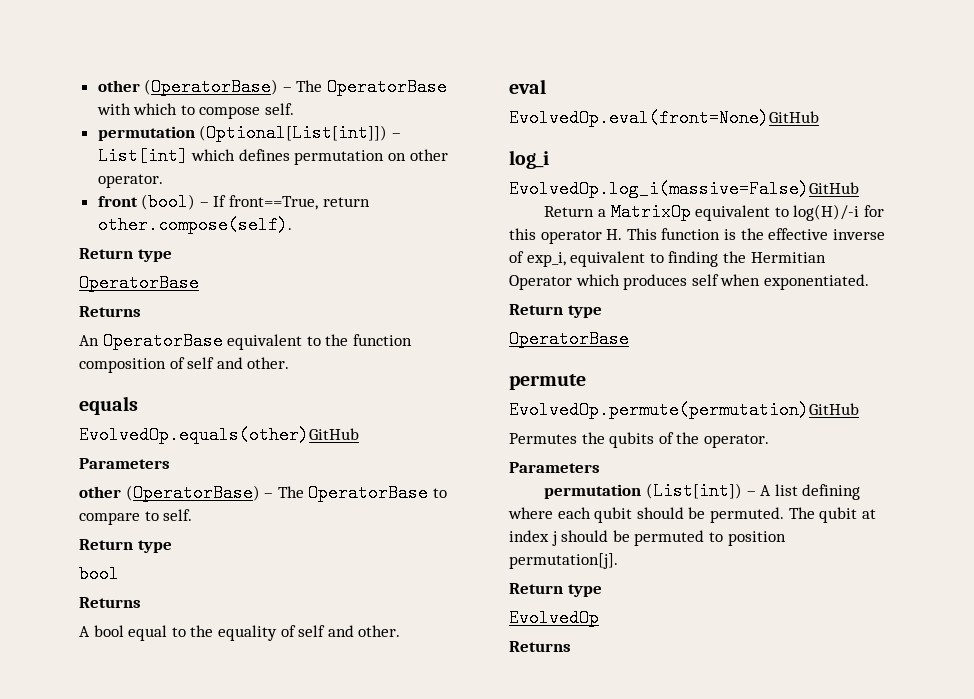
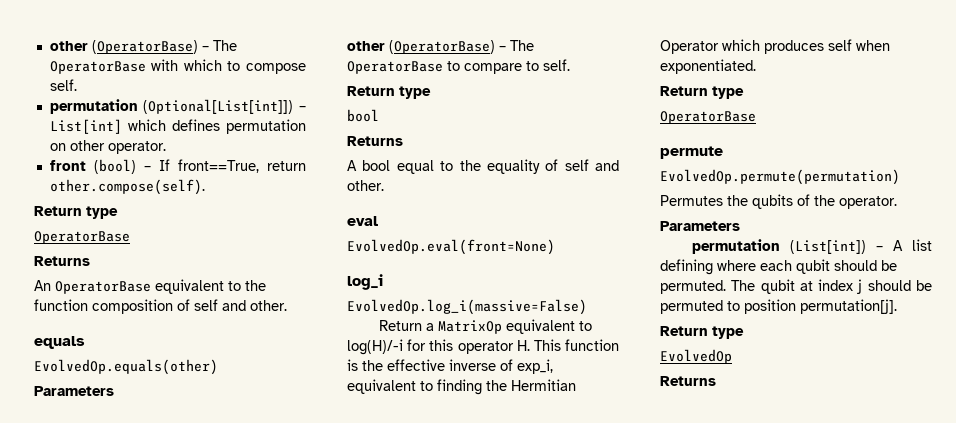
[79,426,359,444] EvolvedOp.equals(other)GitHub -> [34,359,218,375] EvolvedOp.equals(other)
[509,109,819,127] EvolvedOp.eval(front=None)GitHub -> [347,239,555,255] EvolvedOp.eval(front=None)
[509,180,859,198] EvolvedOp.log_i(massive=False)GitHub -> [347,299,587,315] EvolvedOp.log_i(massive=False)
[509,401,859,419] EvolvedOp.permute(permutation)GitHub -> [660,169,900,185] EvolvedOp.permute(permutation)

